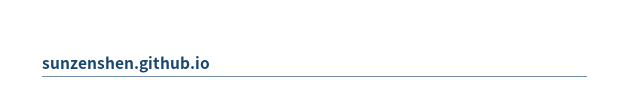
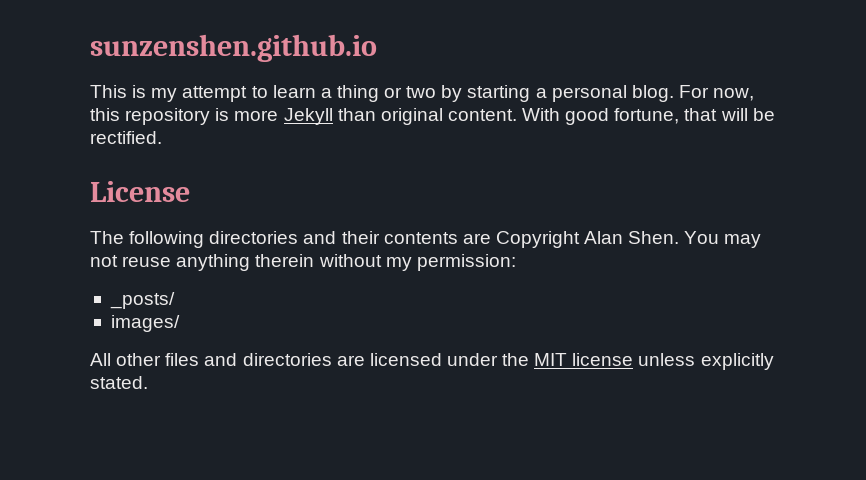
(210, 64) none -> [90,85,755,102] [90,108,775,125] [90,131,162,144] [90,181,190,202] [90,231,762,248] [90,254,516,271] [109,292,175,309] [110,315,180,332] [90,353,774,370] [90,376,148,389] // This is my attempt to learn a thing or two by starting a personal blog. For now, this repository is more Jekyll than original content. With good fortune, that will be rectified. // License // The following directories and their contents are Copyright Alan Shen. You may not reuse anything therein without my permission: // _posts/ // images/ // All other files and directories are licensed under the MIT license unless explicitly stated.

